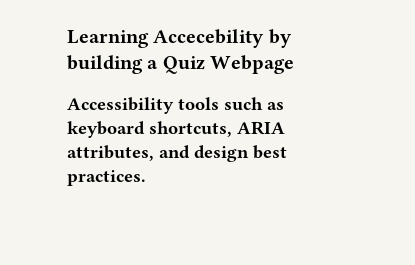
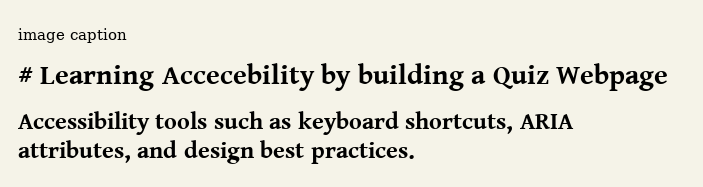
(67, 39) none -> [18,28,127,43] [18,67,33,84] image caption // #

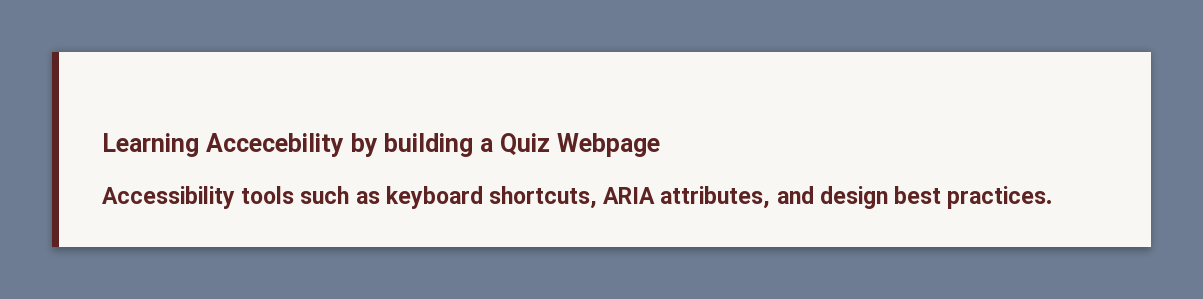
[18,28,127,43] [18,67,33,84] image caption // # -> (102, 145) none

